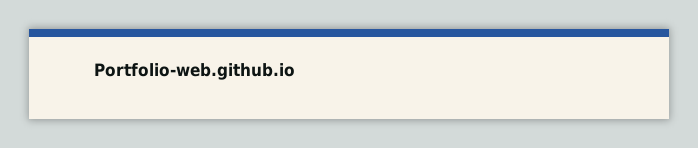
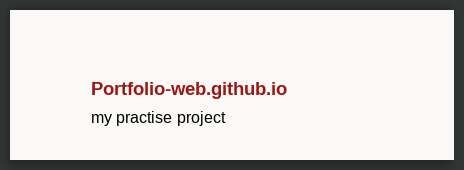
(295, 71) none -> [91,111,226,126] // my practise project

